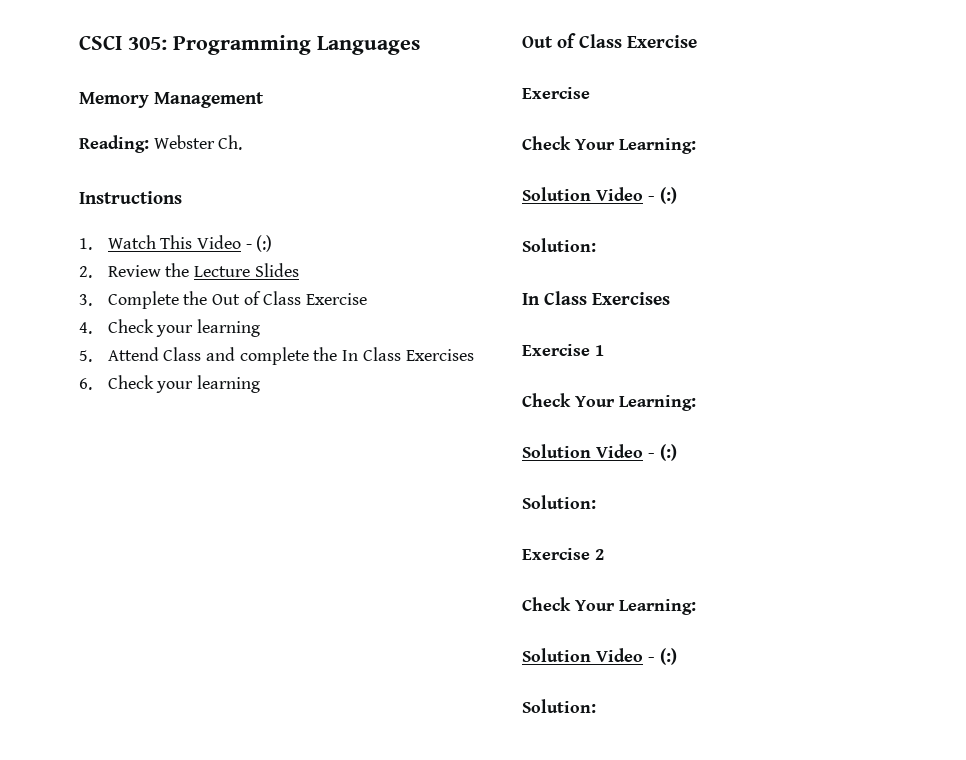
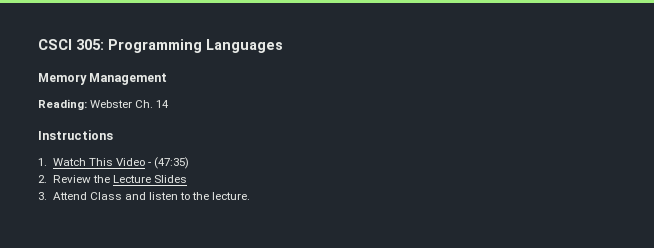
(243, 142) none -> [156,100,170,108] 14
[256,235,273,252] (:) -> [154,157,190,169] (47:35)
[107,291,368,309] [79,319,261,337] [79,347,474,365] [79,375,261,393] [522,33,698,48] [522,87,590,99] [522,136,696,154] [522,187,677,204] [522,238,596,252] [522,291,671,305] [522,344,604,356] [522,393,696,411] [522,444,677,461] [522,495,596,509] [522,548,604,560] [522,597,696,615] [522,648,677,665] [522,699,596,713] Complete the Out of Class Exercise // 4. Check your learning // 5. Attend Class and complete the In Class Exercises // 6. Check your learning // Out of Class Exercise // Exercise // Check Your Learning: // Solution Video - (:) // Solution: // In Class Exercises // Exercise 1 // Check Your Learning: // Solution Video - (:) // Solution: // Exercise 2 // Check Your Learning: // Solution Video - (:) // Solution: -> [52,192,251,200] Attend Class and listen to the lecture.

